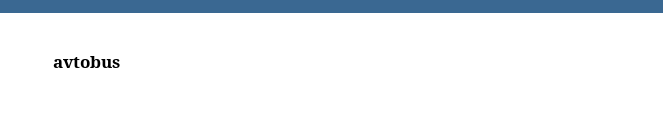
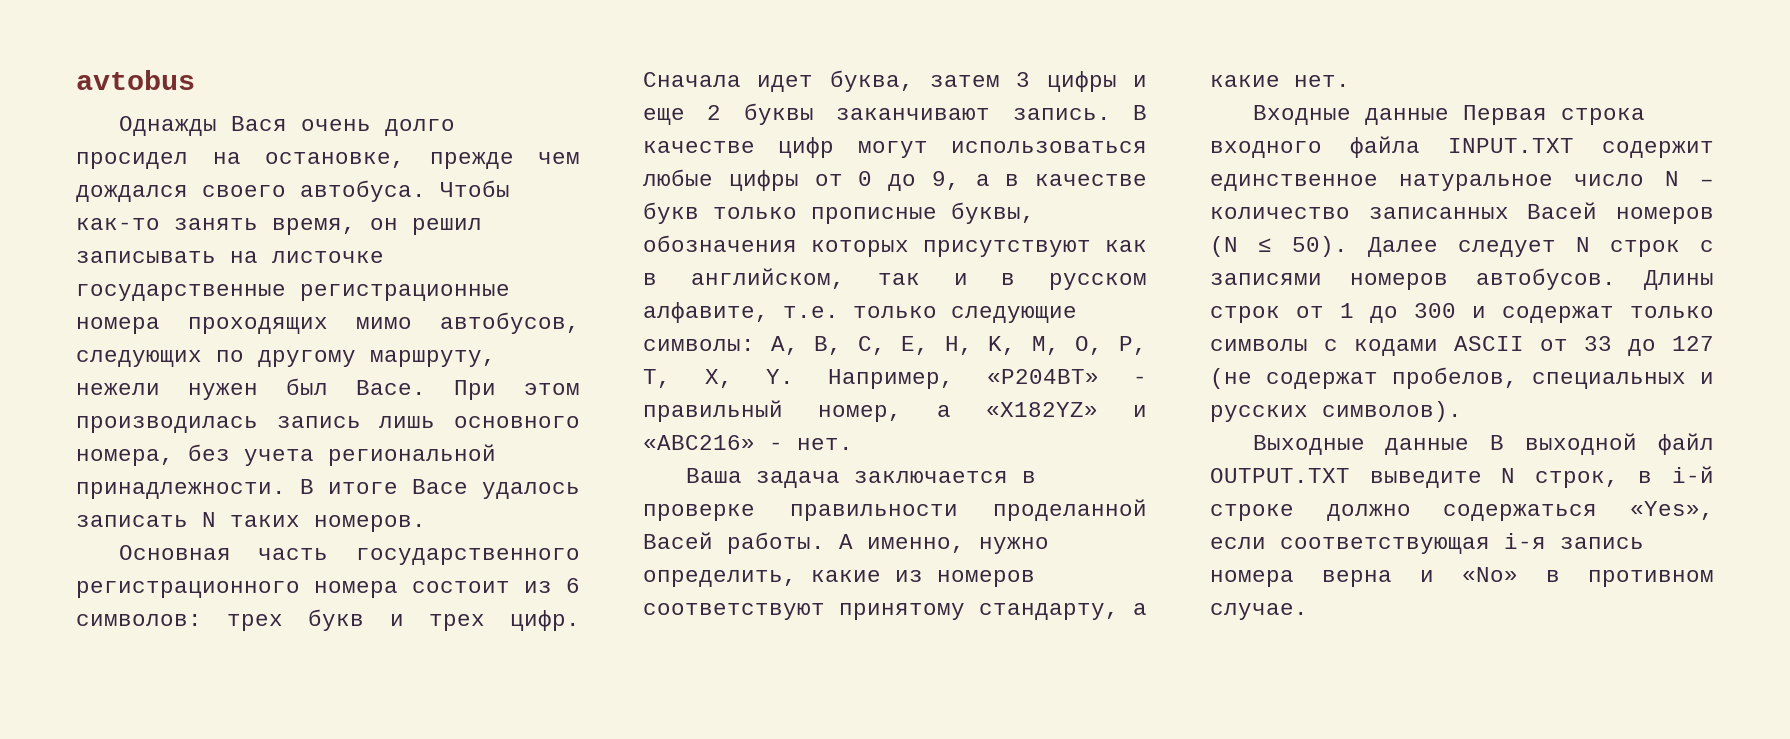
(120, 62) none -> [118,116,455,136] [76,152,580,169] [76,180,510,202] [76,218,482,235] [76,251,384,263] [76,284,510,301] [76,312,580,334] [76,350,496,367] [76,378,580,400] [76,416,580,433] [76,444,496,466] [76,479,580,499] [76,512,426,532] [118,545,580,565] [76,578,580,598] [76,609,580,631] [643,70,1147,92] [643,103,1147,125] [643,137,1147,158] [643,169,1147,191] [643,202,1035,224] [643,235,1147,257] [643,268,1147,290] [643,302,1077,323] [643,336,1147,355] [643,369,1147,389] [643,400,1147,422] [643,435,853,450] [685,468,1036,488] [643,499,1147,521] [643,532,1049,554] [643,570,1035,587] [643,603,1147,620] [1210,75,1350,87] [1252,105,1645,125] [1210,136,1714,158] [1210,171,1714,191] [1210,202,1714,224] [1210,236,1714,257] [1210,268,1714,290] [1210,303,1714,323] [1210,336,1714,356] [1210,367,1714,389] [1210,401,1462,422] [1252,433,1714,455] [1210,466,1714,488] [1210,501,1714,521] [1210,533,1644,554] [1210,567,1714,587] [1210,603,1308,620] // Однажды Вася очень долго просидел на остановке, прежде чем дождался своего автобуса. Чтобы как-то занять время, он решил записывать на листочке государственные регистрационные номера проходящих мимо автобусов, следующих по другому маршруту, нежели нужен был Васе. При этом производилась запись лишь основного номера, без учета региональной принадлежности. В итоге Васе удалось записать N таких номеров. // Основная часть государственного регистрационного номера состоит из 6 символов: трех букв и трех цифр. Сначала идет буква, затем 3 цифры и еще 2 буквы заканчивают запись. В качестве цифр могут использоваться любые цифры от 0 до 9, а в качестве букв только прописные буквы, обозначения которых присутствуют как в английском, так и в русском алфавите, т.е. только следующие символы: A, B, C, E, H, K, M, O, P, T, X, Y. Например, «P204BT» - правильный номер, а «X182YZ» и «ABC216» - нет. // Ваша задача заключается в проверке правильности проделанной Васей работы. А именно, нужно определить, какие из номеров соответствуют принятому стандарту, а какие нет. // Входные данные Первая строка входного файла INPUT.TXT содержит единственное натуральное число N – количество записанных Васей номеров (N ≤ 50). Далее следует N строк с записями номеров автобусов. Длины строк от 1 до 300 и содержат только символы с кодами ASCII от 33 до 127 (не содержат пробелов, специальных и русских символов). // Выходные данные В выходной файл OUTPUT.TXT выведите N строк, в i-й строке должно содержаться «Yes», если соответствующая i-я запись номера верна и «No» в противном случае.

